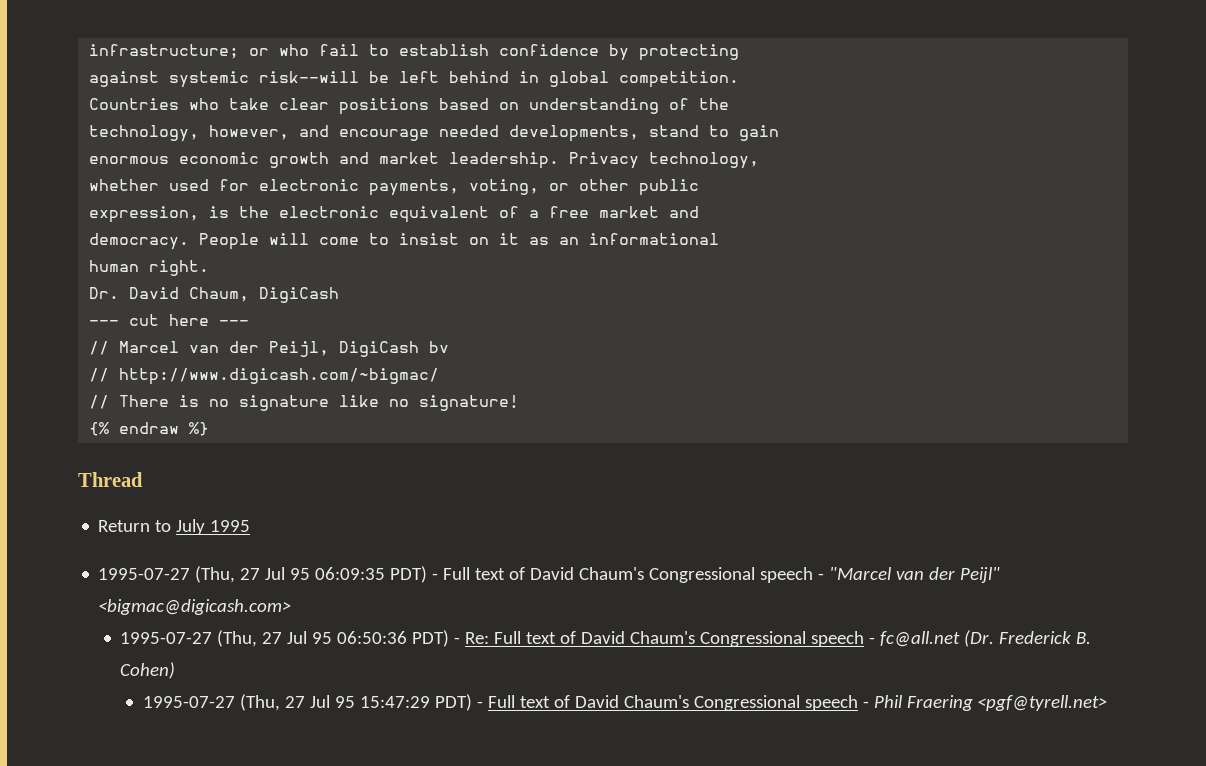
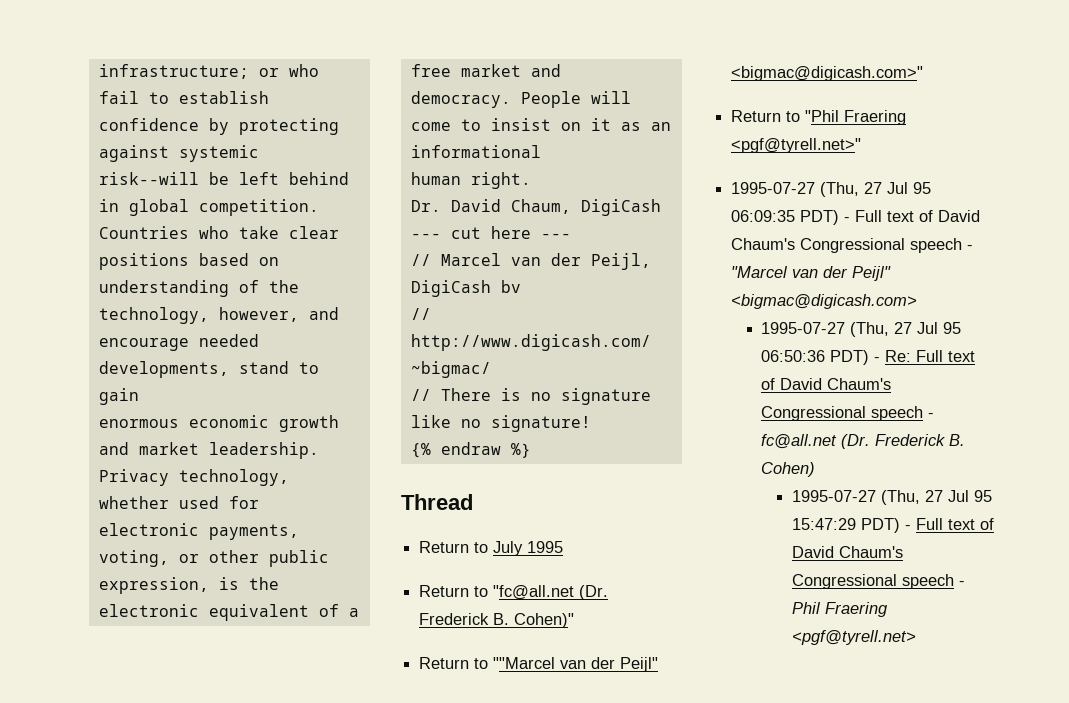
(251, 526) none -> [419,585,609,600] [419,613,575,628] [419,657,659,672] [731,66,924,81] [731,110,907,125] [731,138,862,153] // Return to "fc@all.net (Dr. Frederick B. Cohen)" // Return to ""Marcel van der Peijl" <bigmac@digicash.com>" // Return to "Phil Fraering <pgf@tyrell.net>"

